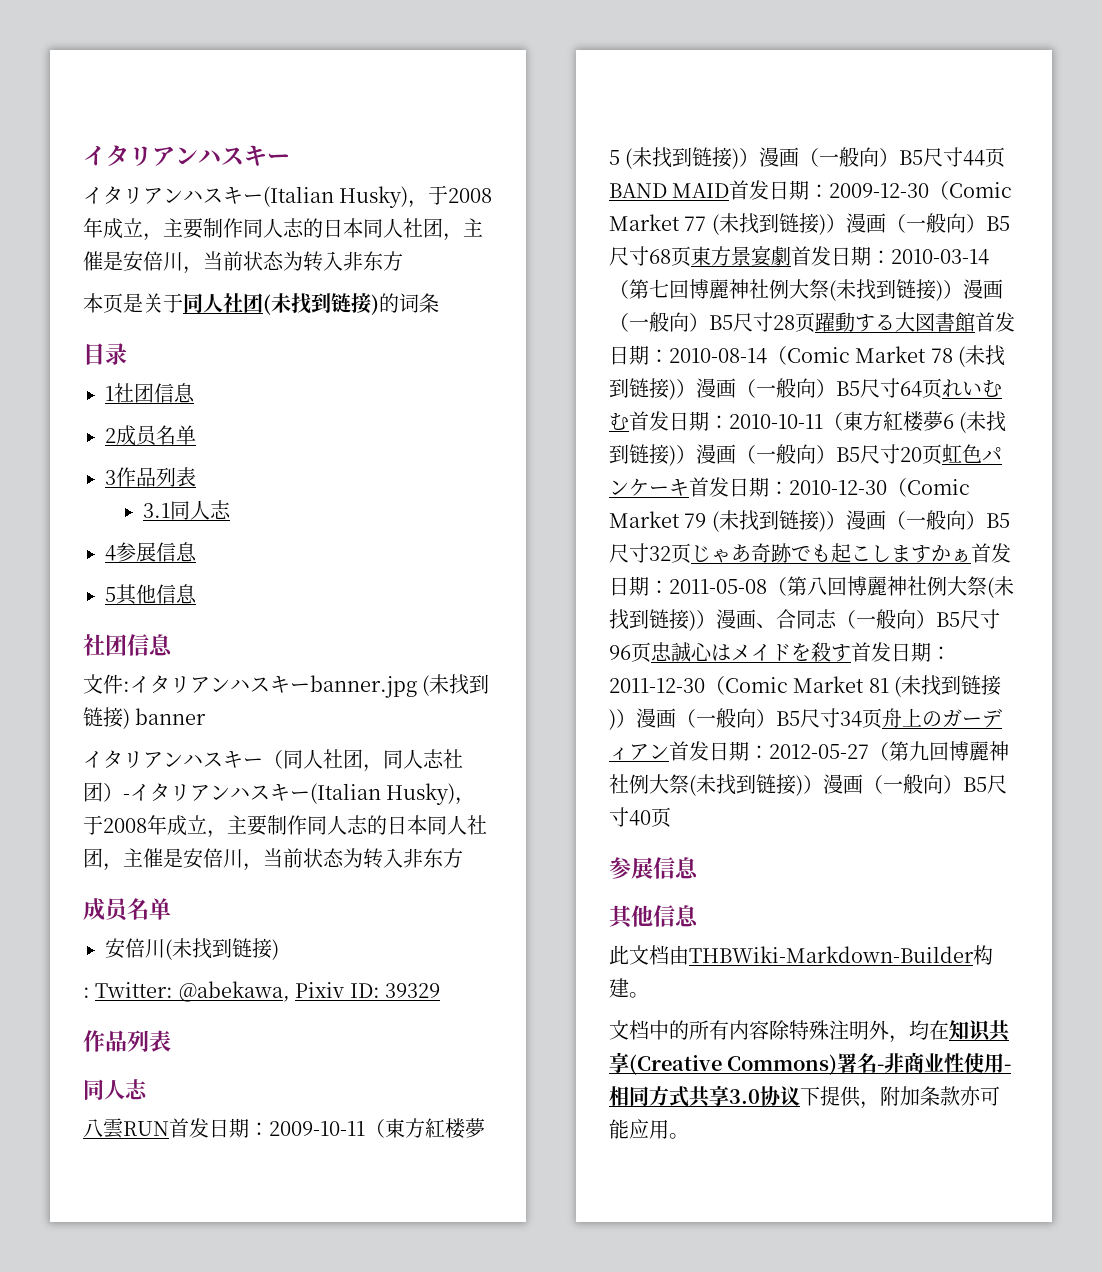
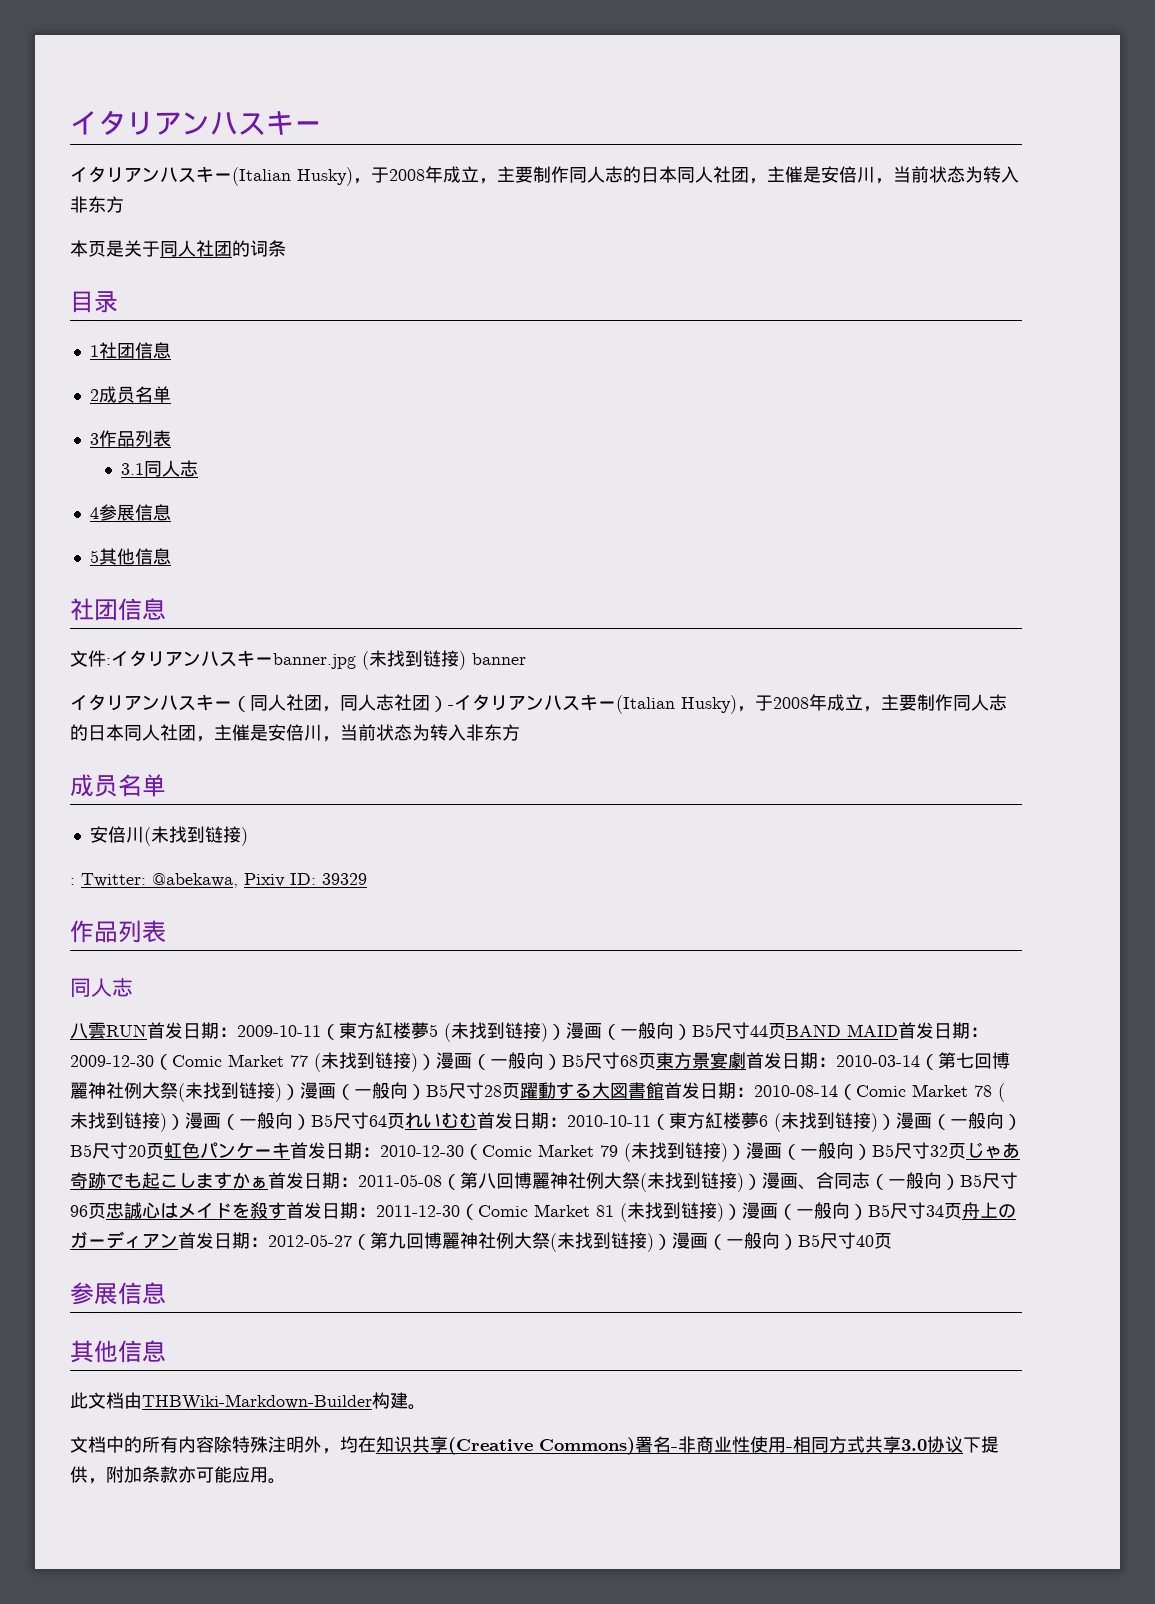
[263,293,379,315] (未找到链接) -> (232, 249) none

